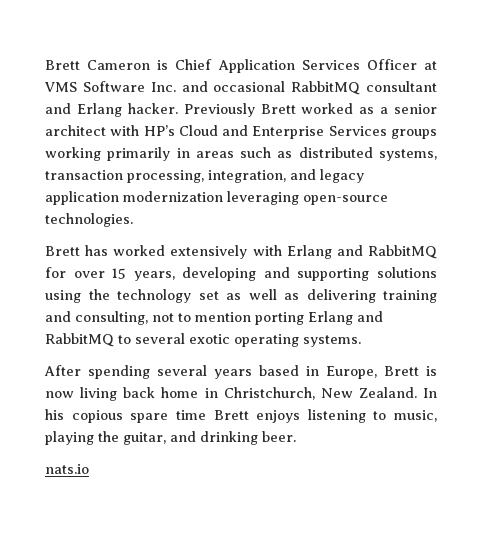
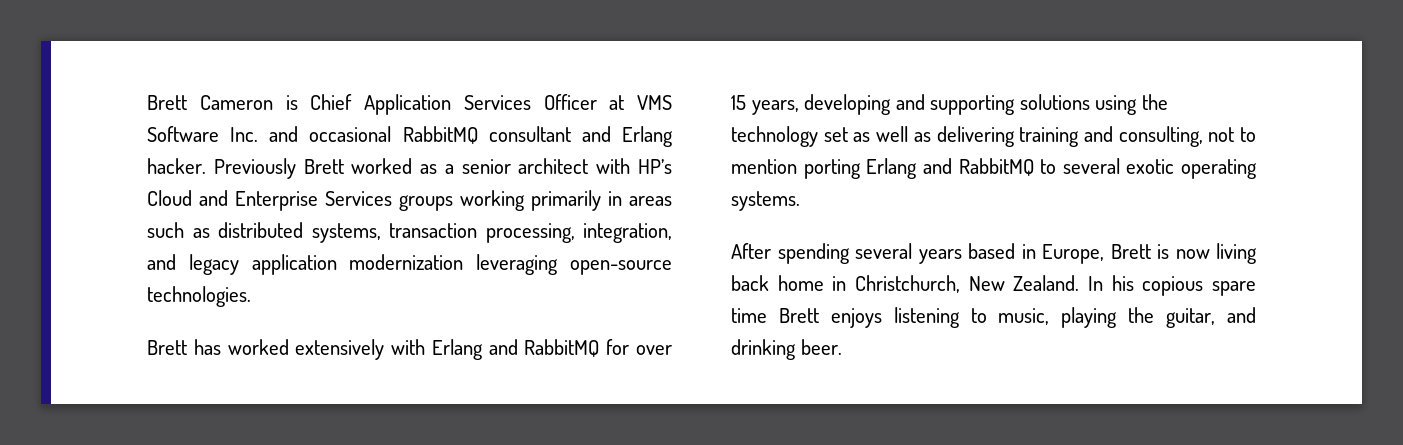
[45,464,89,474] // nats.io -> (842, 347) none

